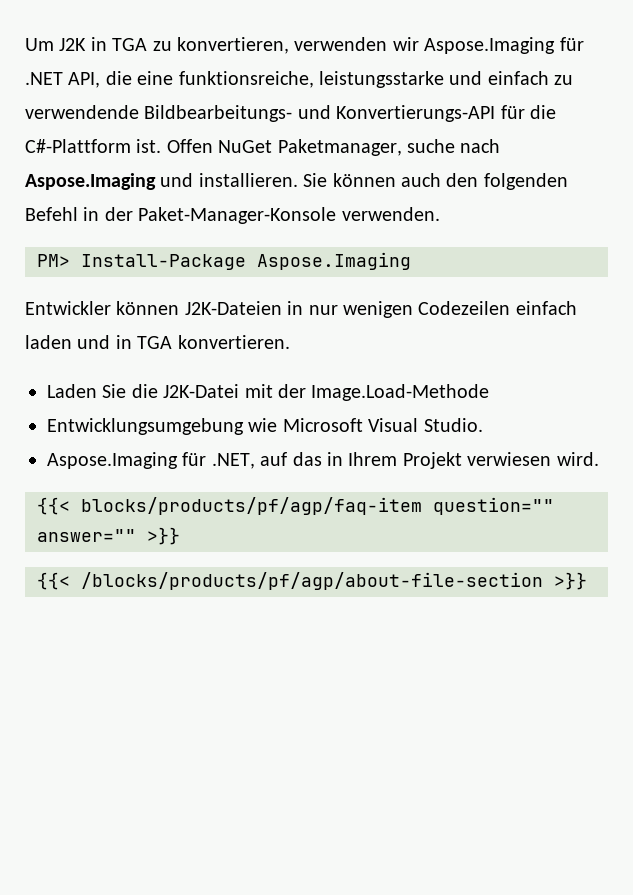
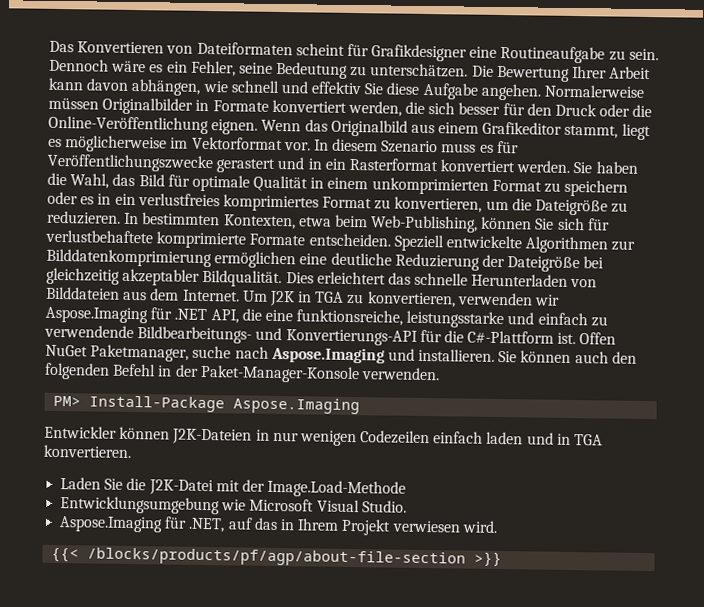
(25, 44) none -> [49,40,659,64] [49,58,652,82] [48,77,645,101] [48,97,653,118] [48,115,651,141] [48,135,519,154] [47,153,638,174] [47,172,629,197] [47,191,629,216] [47,210,610,233] [45,229,636,254] [46,248,605,273] [46,267,598,288] [46,286,240,302] Das Konvertieren von Dateiformaten scheint für Grafikdesigner eine Routineaufgabe zu sein. Dennoch wäre es ein Fehler, seine Bedeutung zu unterschätzen. Die Bewertung Ihrer Arbeit kann davon abhängen, wie schnell und effektiv Sie diese Aufgabe angehen. Normalerweise müssen Originalbilder in Formate konvertiert werden, die sich besser für den Druck oder die Online-Veröffentlichung eignen. Wenn das Originalbild aus einem Grafikeditor stammt, liegt es möglicherweise im Vektorformat vor. In diesem Szenario muss es für Veröffentlichungszwecke gerastert und in ein Rasterformat konvertiert werden. Sie haben die Wahl, das Bild für optimale Qualität in einem unkomprimierten Format zu speichern oder es in ein verlustfreies komprimiertes Format zu konvertieren, um die Dateigröße zu reduzieren. In bestimmten Kontexten, etwa beim Web-Publishing, können Sie sich für verlustbehaftete komprimierte Formate entscheiden. Speziell entwickelte Algorithmen zur Bilddatenkomprimierung ermöglichen eine deutliche Reduzierung der Dateigröße bei gleichzeitig akzeptabler Bildqualität. Dies erleichtert das schnelle Herunterladen von Bilddateien aus dem Internet.
[37,497,554,515] [37,527,180,545] // {{< blocks/products/pf/agp/faq-item question="" answer="" >}} -> (498, 526) none

